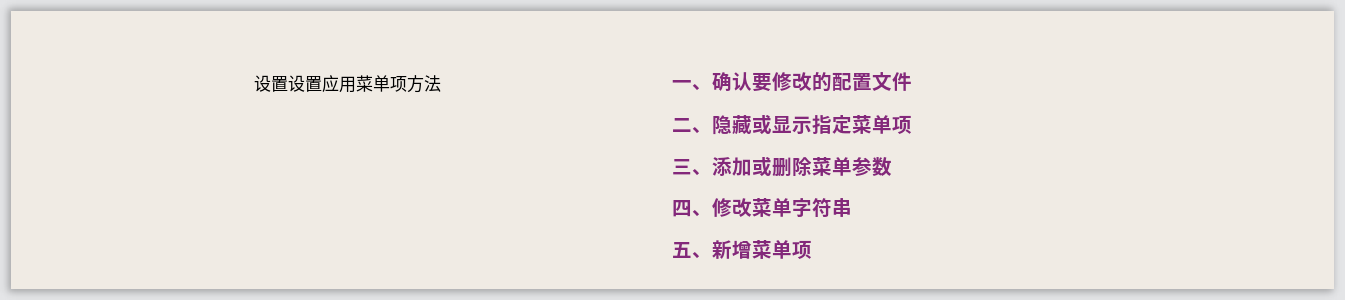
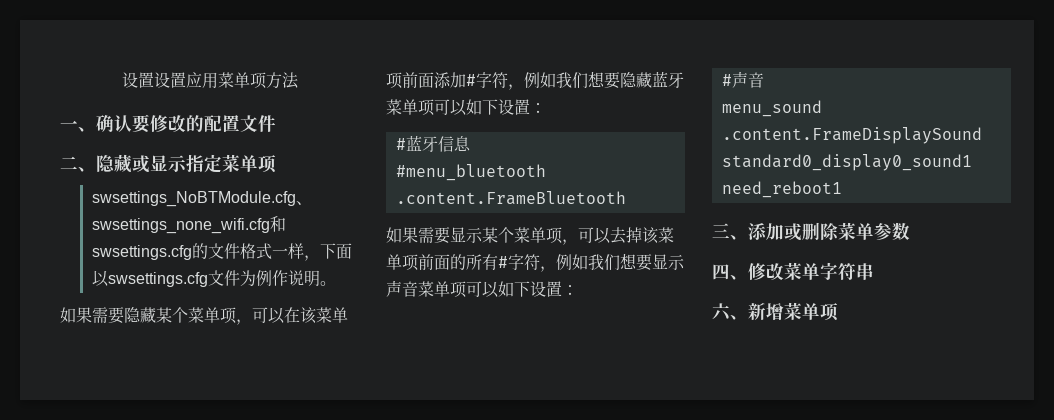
(912, 124) none -> [91,191,312,207] [91,216,286,234] [91,243,352,261] [91,270,336,287] [60,307,348,325] [386,71,684,90] [386,99,546,116] [395,135,471,152] [395,164,546,181] [395,191,626,205] [386,227,674,245] [386,253,685,272] [386,280,578,298] [721,71,764,88] [721,100,822,117] [721,127,982,144] [721,154,972,171] [721,181,842,198] // swsettings_NoBTModule.cfg、swsettings_none_wifi.cfg和swsettings.cfg的文件格式一样，下面以swsettings.cfg文件为例作说明。 // 如果需要隐藏某个菜单项，可以在该菜单项前面添加#字符，例如我们想要隐藏蓝牙菜单项可以如下设置： // #蓝牙信息 // #menu_bluetooth .content.FrameBluetooth // 如果需要显示某个菜单项，可以去掉该菜单项前面的所有#字符，例如我们想要显示声音菜单项可以如下设置： // #声音 // menu_sound .content.FrameDisplaySound standard0_display0_sound1 need_reboot1
[672,242,692,258] 五 -> [712,303,731,321] 六

